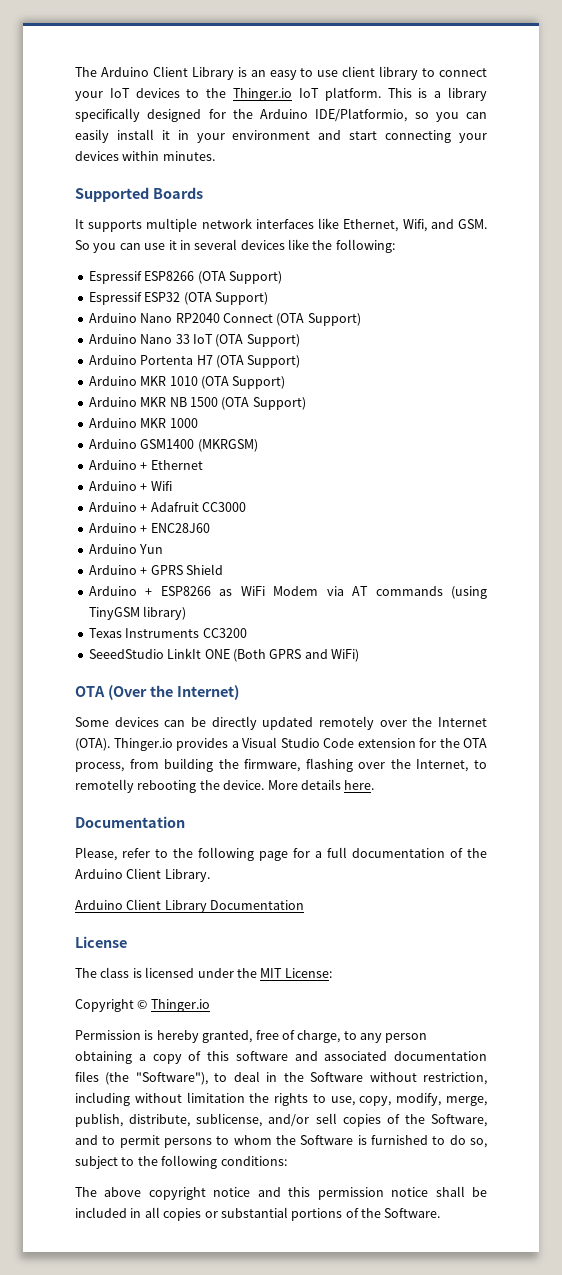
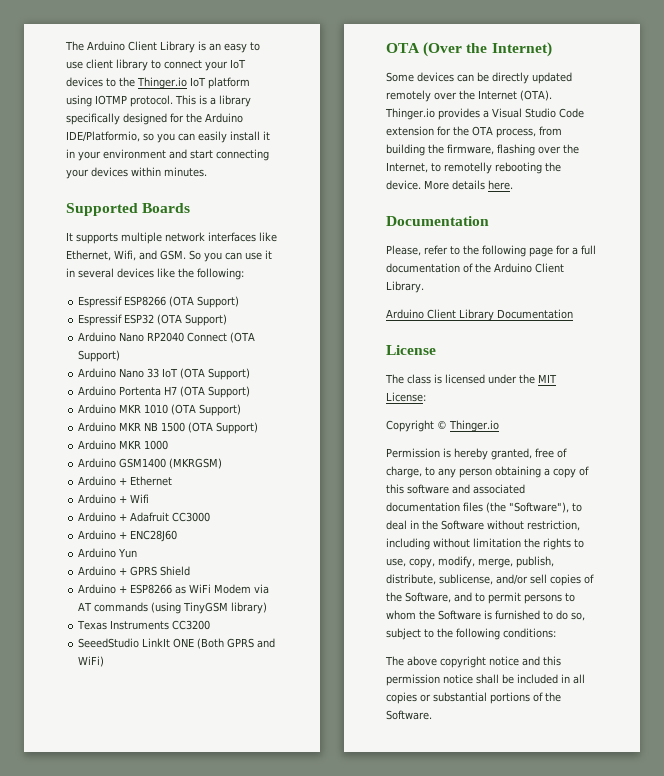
[324,87,381,101] platform. -> [208,77,250,89] [66,95,173,107] platform using IOTMP protocol.

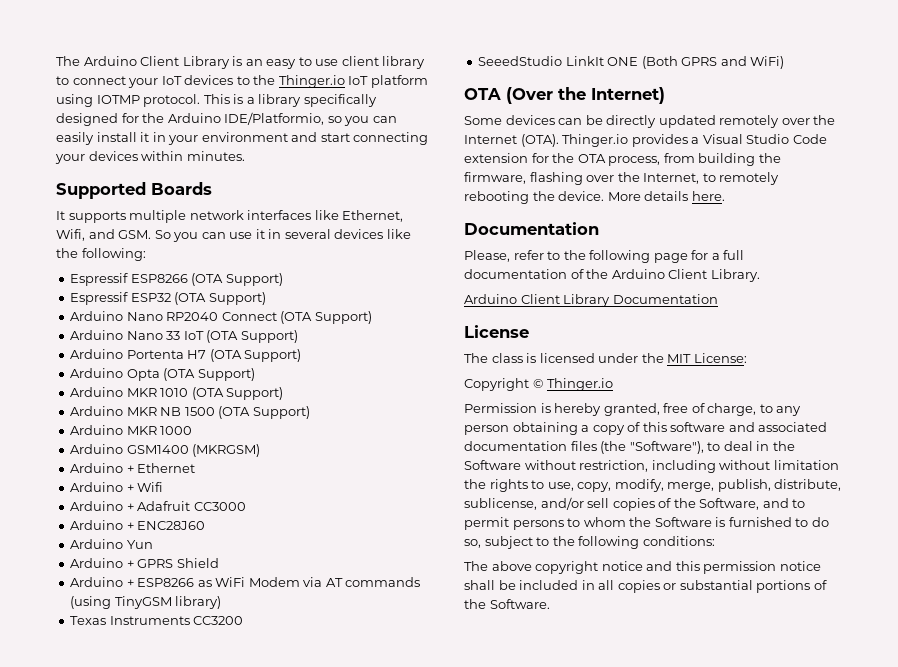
(251, 392) none -> [70,368,255,381] // Arduino Opta (OTA Support)
[444,162,492,174] remotelly -> [719,172,780,185] remotely

